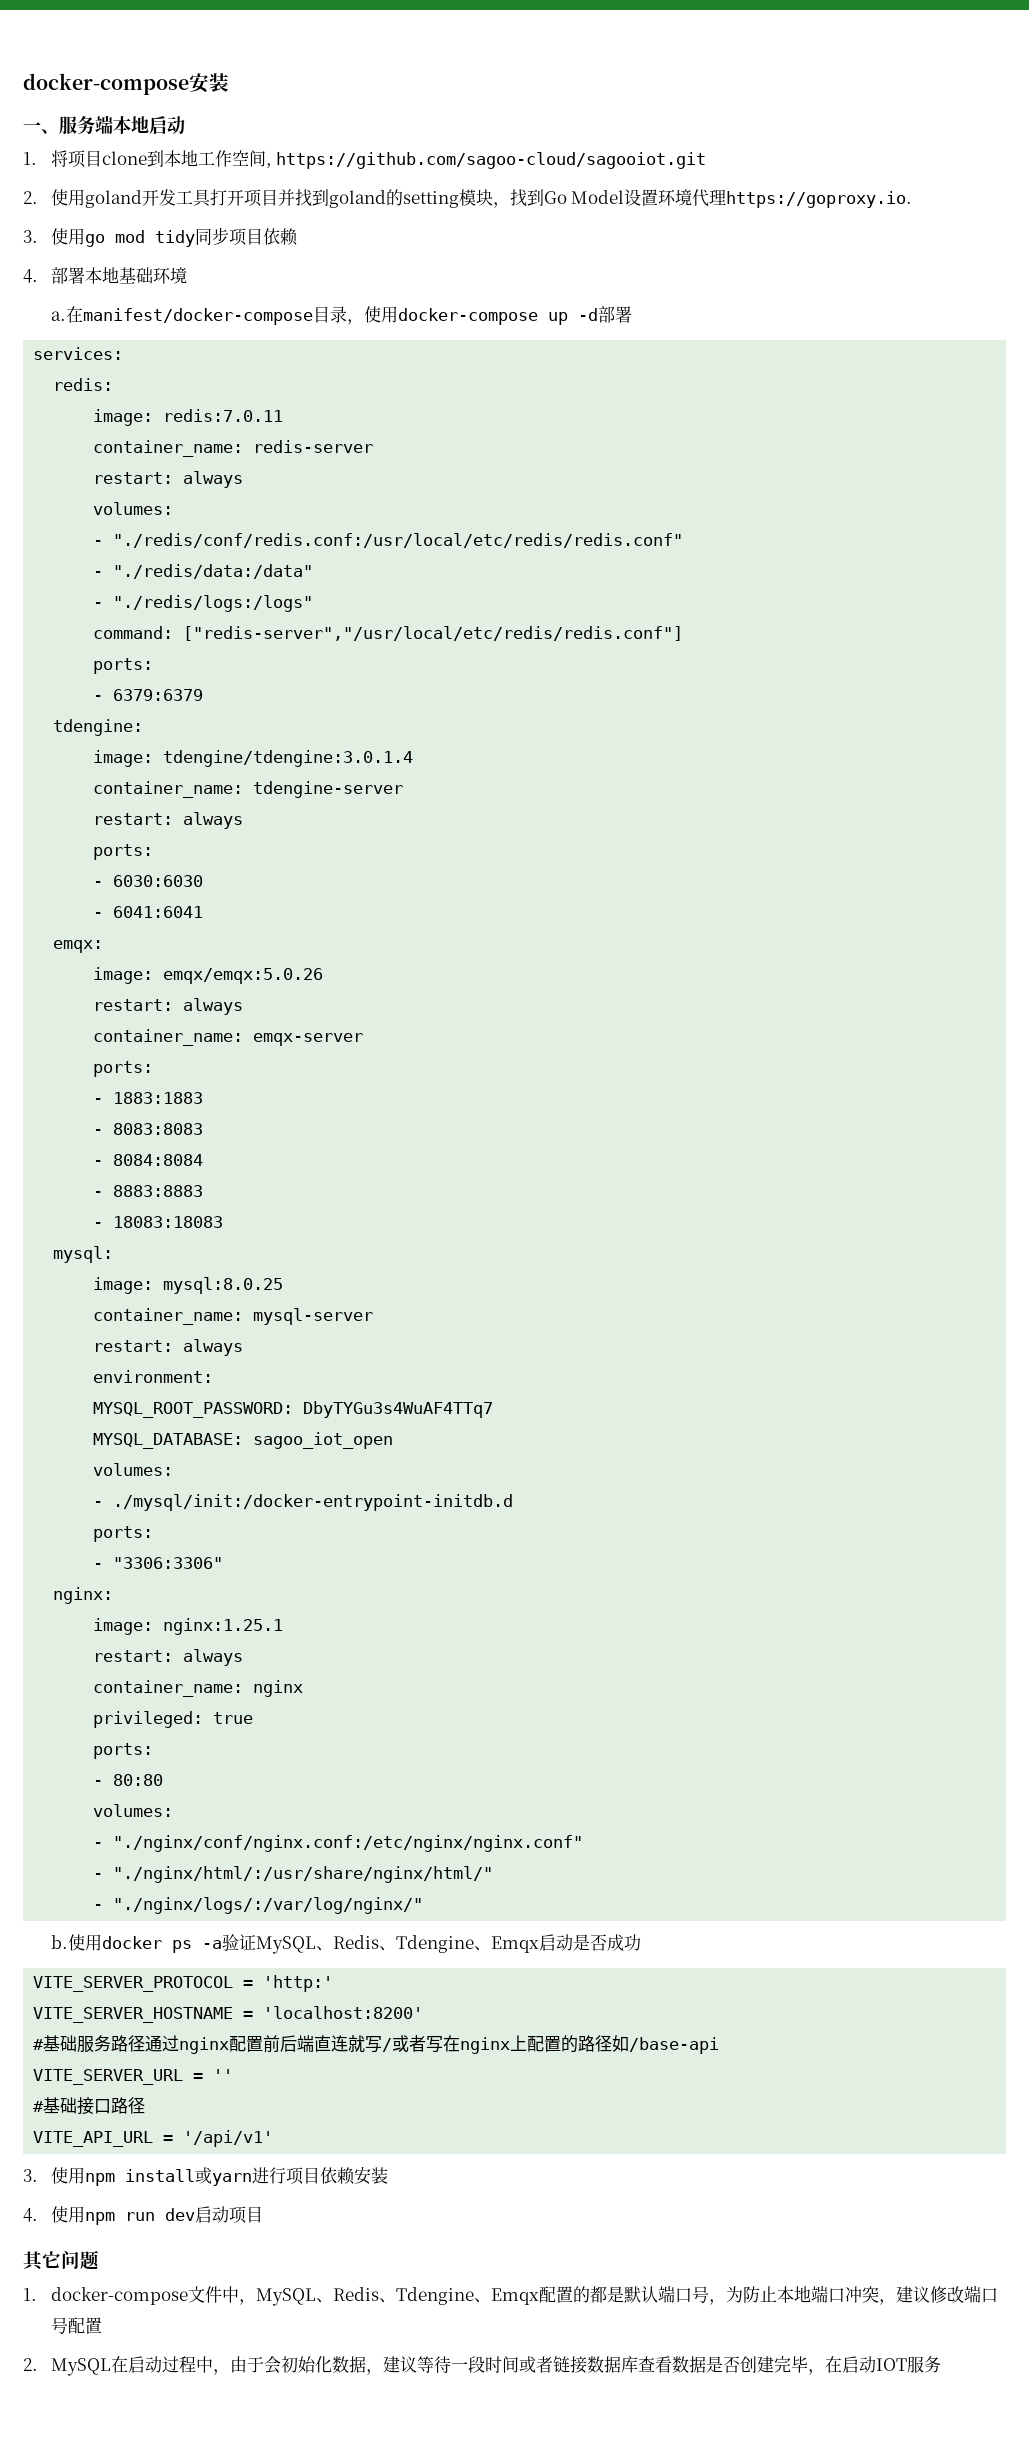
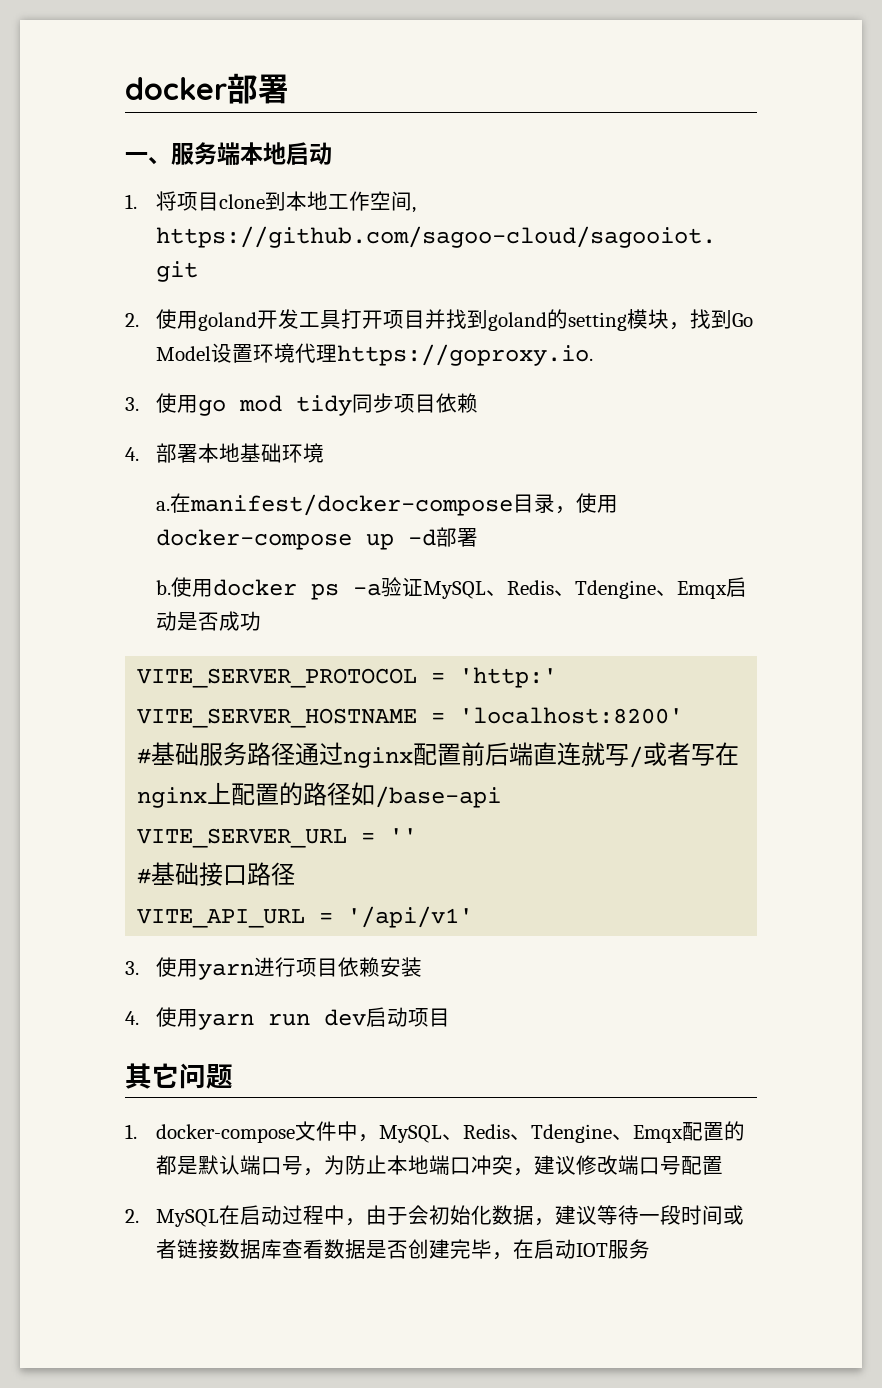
[23,73,229,95] docker-compose安装 -> [125,73,289,104] docker部署
[33,347,124,360] [53,378,114,391] [93,409,284,426] [93,440,374,457] [93,471,244,488] [93,502,174,515] [93,533,684,548] [93,564,314,579] [93,595,314,612] [93,626,684,641] [93,658,154,674] [93,689,204,701] [53,719,144,736] [93,750,414,767] [93,781,404,798] [93,812,244,829] [93,844,154,860] [93,875,204,887] [93,906,204,918] [53,940,104,953] [93,967,324,984] [93,998,244,1015] [93,1029,364,1046] [93,1061,154,1077] [93,1092,204,1104] [93,1123,204,1135] [93,1154,204,1166] [93,1185,204,1197] [93,1216,224,1228] [53,1246,114,1263] [93,1277,284,1294] [93,1308,374,1325] [93,1339,244,1356] [93,1370,214,1383] [93,1401,494,1418] [93,1432,394,1449] [93,1463,174,1476] [93,1494,514,1511] [93,1526,154,1542] [93,1557,224,1569] [53,1587,114,1604] [93,1618,284,1635] [93,1649,244,1666] [93,1680,304,1697] [93,1711,254,1728] [93,1743,154,1759] [93,1774,164,1786] [93,1804,174,1817] [93,1835,584,1852] [93,1866,494,1883] [93,1897,424,1914] // services: // redis: // image: redis:7.0.11 // container_name: redis-server // restart: always // volumes: // - "./redis/conf/redis.conf:/usr/local/etc/redis/redis.conf" // - "./redis/data:/data" // - "./redis/logs:/logs" // command: ["redis-server","/usr/local/etc/redis/redis.conf"] // ports: // - 6379:6379 // tdengine: // image: tdengine/tdengine:3.0.1.4 // container_name: tdengine-server // restart: always // ports: // - 6030:6030 // - 6041:6041 // emqx: // image: emqx/emqx:5.0.26 // restart: always // container_name: emqx-server // ports: // - 1883:1883 // - 8083:8083 // - 8084:8084 // - 8883:8883 // - 18083:18083 // mysql: // image: mysql:8.0.25 // container_name: mysql-server // restart: always // environment: // MYSQL_ROOT_PASSWORD: DbyTYGu3s4WuAF4TTq7 // MYSQL_DATABASE: sagoo_iot_open // volumes: // - ./mysql/init:/docker-entrypoint-initdb.d // ports: // - "3306:3306" // nginx: // image: nginx:1.25.1 // restart: always // container_name: nginx // privileged: true // ports: // - 80:80 // volumes: // - "./nginx/conf/nginx.conf:/etc/nginx/nginx.conf" // - "./nginx/html/:/usr/share/nginx/html/" // - "./nginx/logs/:/var/log/nginx/" -> (478, 537) none
[84,2167,212,2186] npm install或 -> (198, 968) none
[84,2212,115,2225] npm -> [197,1013,254,1030] yarn

